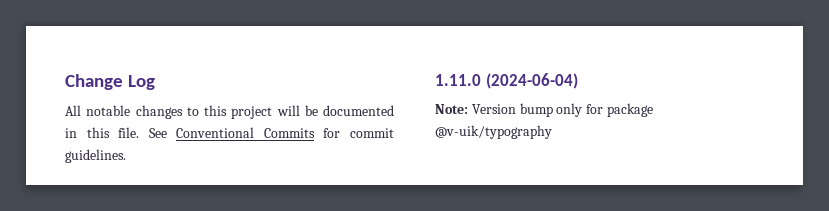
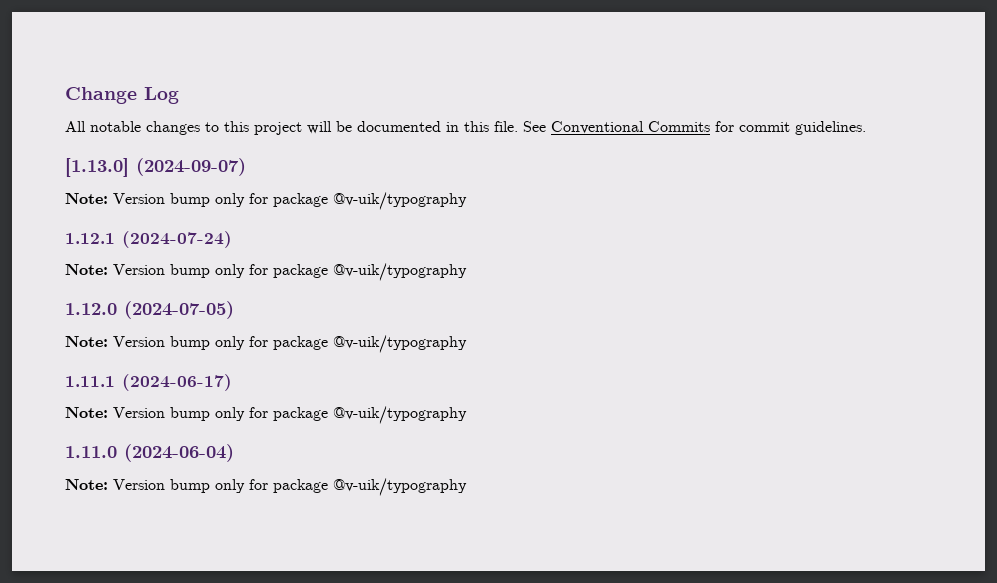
(126, 156) none -> [65,158,246,177] [65,192,467,210] [65,231,232,248] [65,263,467,281] [65,301,234,319] [65,335,467,353] [65,374,232,391] [65,406,467,424] // [1.13.0] (2024-09-07) // Note: Version bump only for package @v-uik/typography // 1.12.1 (2024-07-24) // Note: Version bump only for package @v-uik/typography // 1.12.0 (2024-07-05) // Note: Version bump only for package @v-uik/typography // 1.11.1 (2024-06-17) // Note: Version bump only for package @v-uik/typography

